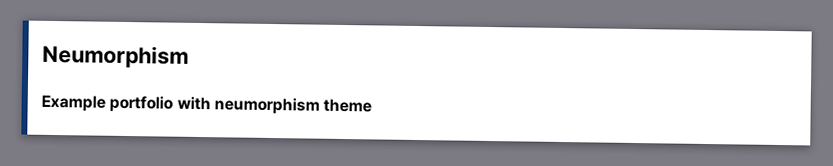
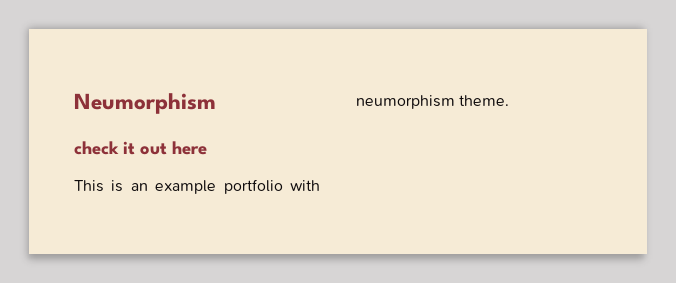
[41,94,106,112] Example -> [74,141,207,155] [74,180,217,194] check it out here // This is an example
[323,98,373,113] theme -> [459,95,510,106] theme.

